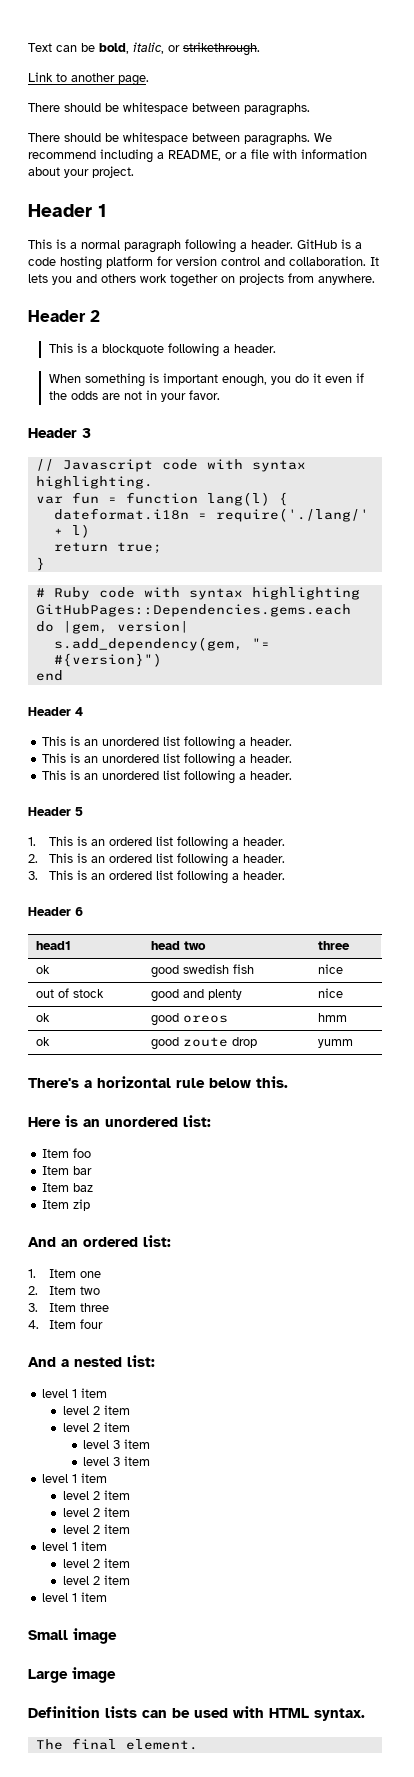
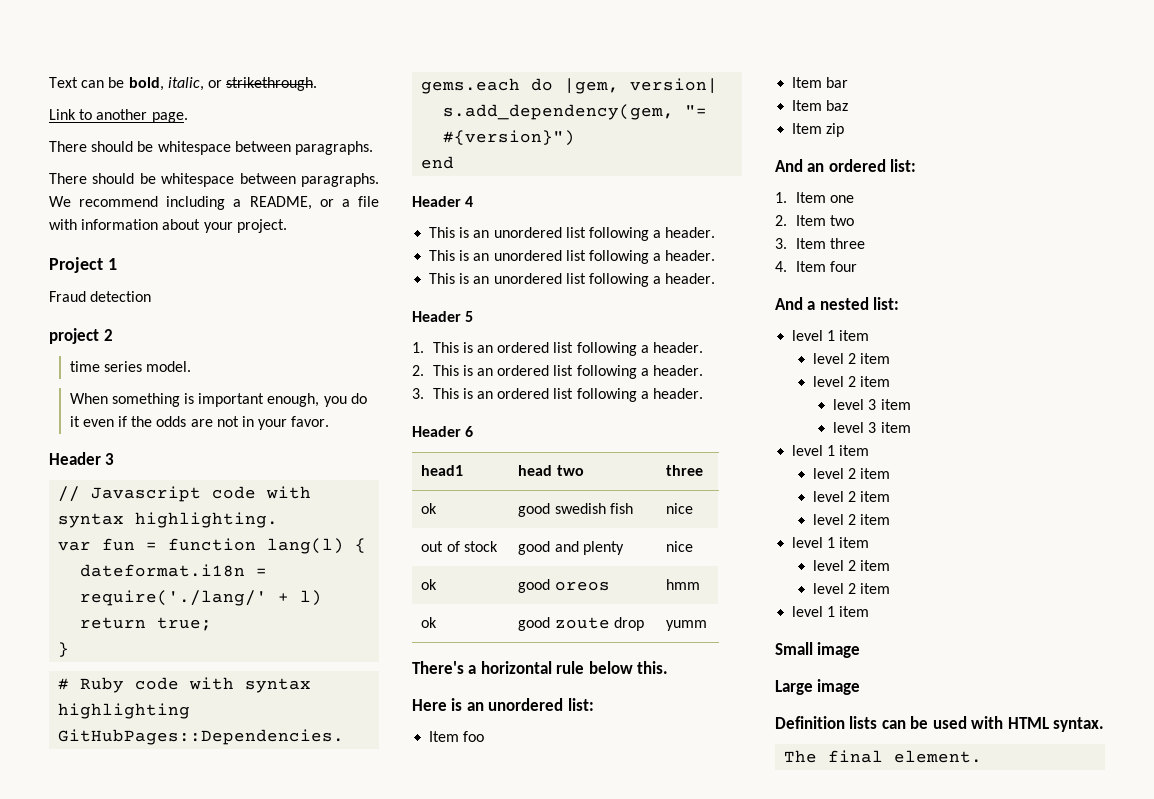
[28,204,92,217] Header -> [49,257,103,273] Project
[28,239,362,253] [28,256,379,270] [28,273,375,287] [28,310,100,322] [48,343,276,357] This is a normal paragraph following a header. GitHub is a code hosting platform for version control and collaboration. It lets you and others work together on projects from anywhere. // Header 2 // This is a blockquote following a header. -> [49,291,152,302] [49,328,113,344] [69,361,191,372] Fraud detection // project 2 // time series model.

